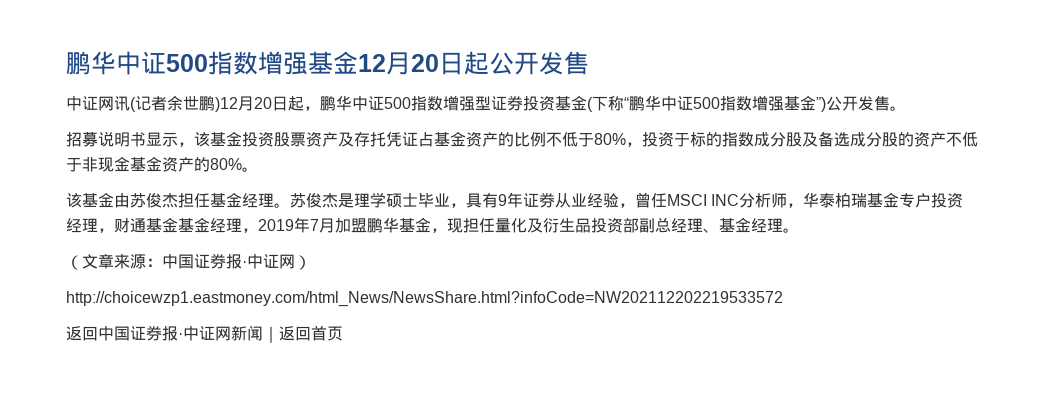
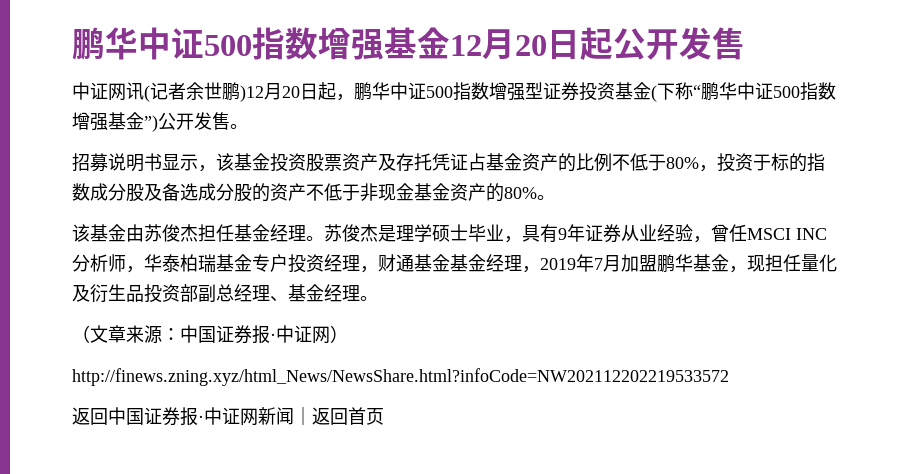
[66,291,783,307] http://choicewzp1.eastmoney.com/html_News/NewsShare.html?infoCode=NW202112202219533572 -> [72,368,729,386] http://finews.zning.xyz/html_News/NewsShare.html?infoCode=NW202112202219533572

